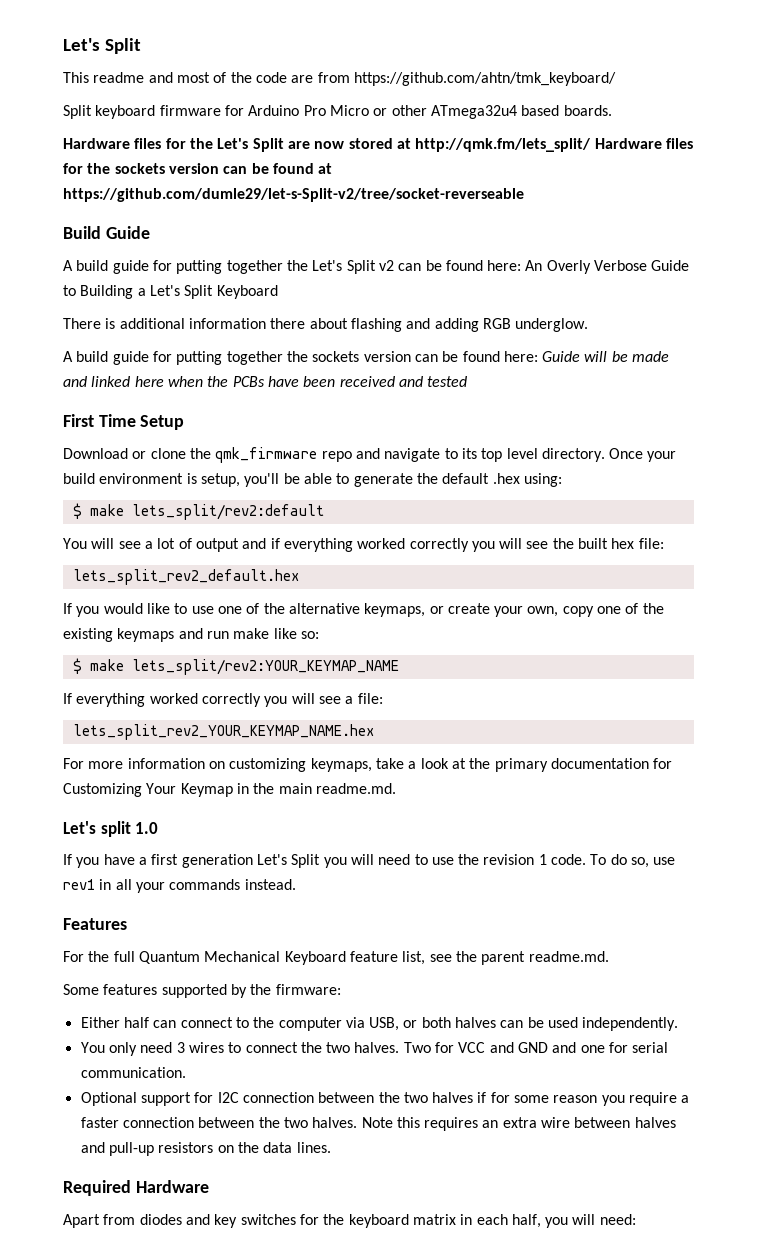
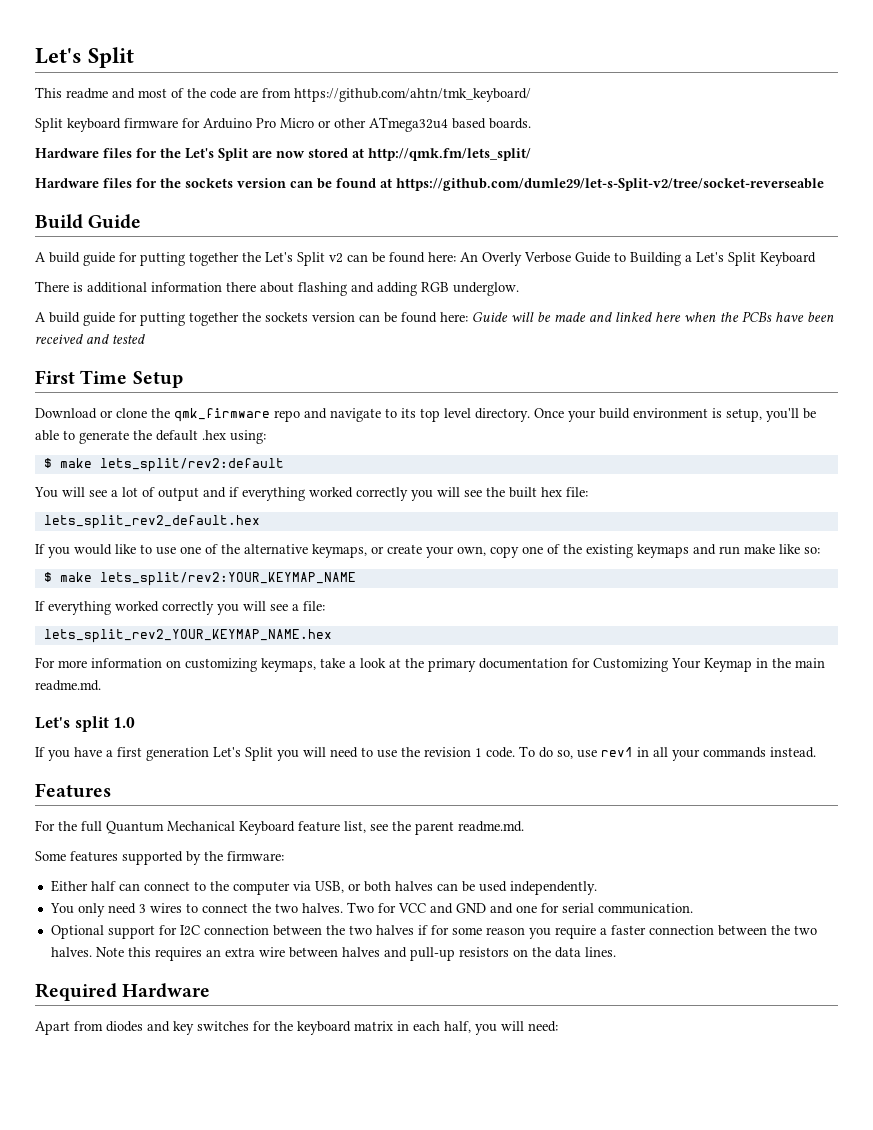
(592, 145) none -> (531, 154) //

